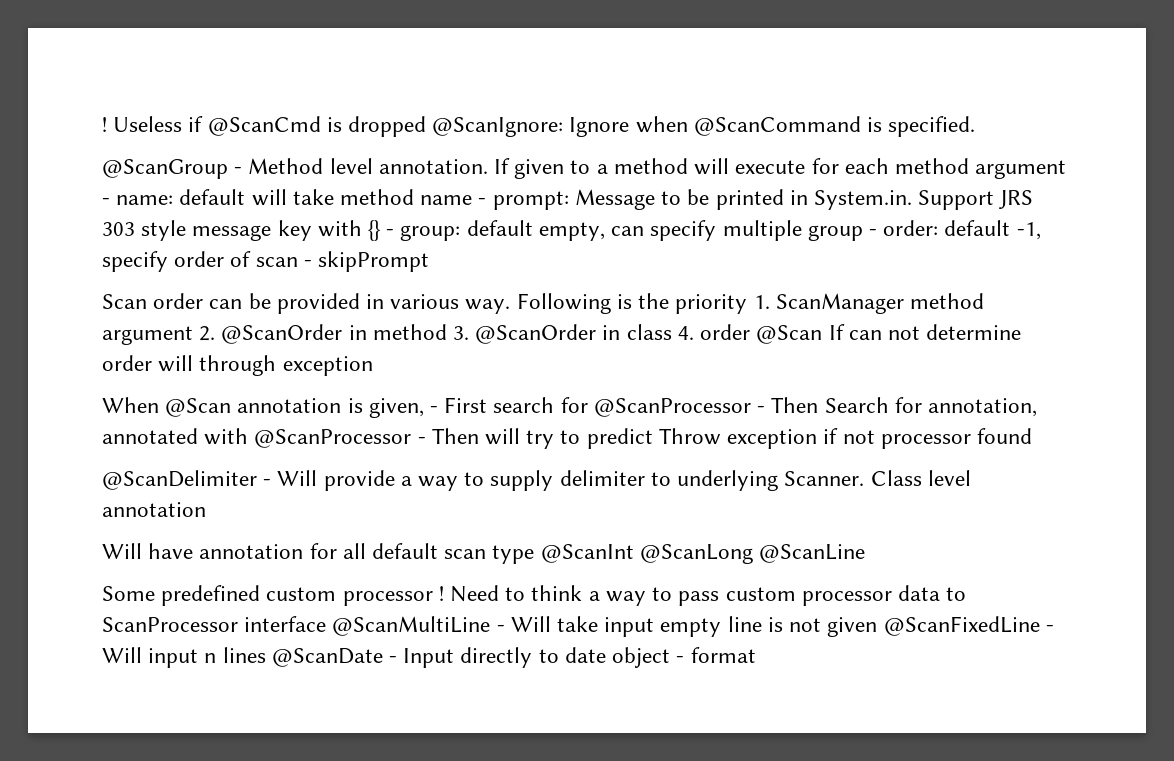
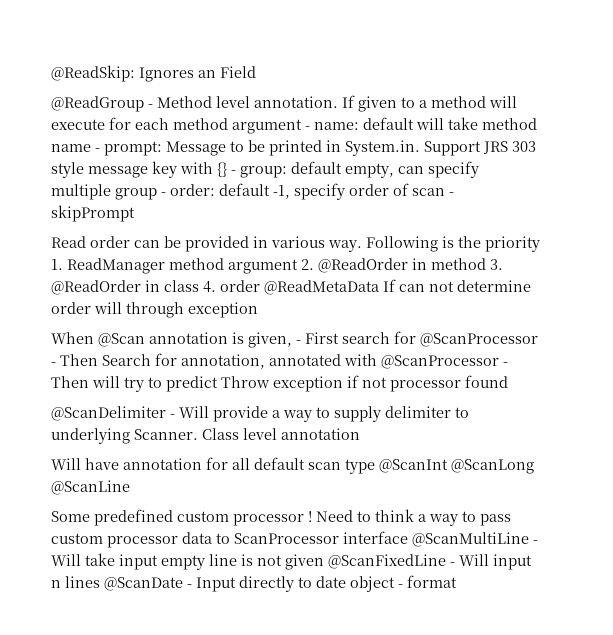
[102,116,976,137] [102,159,228,179] ! Useless if @ScanCmd is dropped @ScanIgnore: Ignore when @ScanCommand is specified. // @ScanGroup -> [51,65,256,82] [51,96,144,112] @ReadSkip: Ignores an Field // @ReadGroup
[102,294,147,309] Scan -> [51,236,86,248] Read
[775,293,904,314] ScanManager -> [67,258,165,274] ReadManager
[221,324,343,344] @ScanOrder -> [318,258,408,273] @ReadOrder
[475,324,597,344] @ScanOrder -> [51,280,141,295] @ReadOrder
[756,325,823,344] @Scan -> [264,280,379,295] @ReadMetaData

